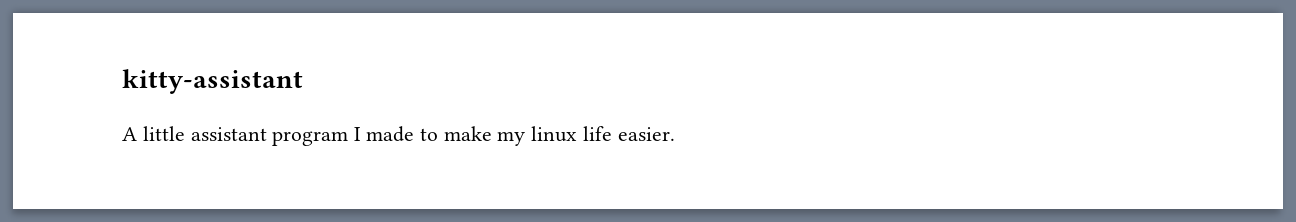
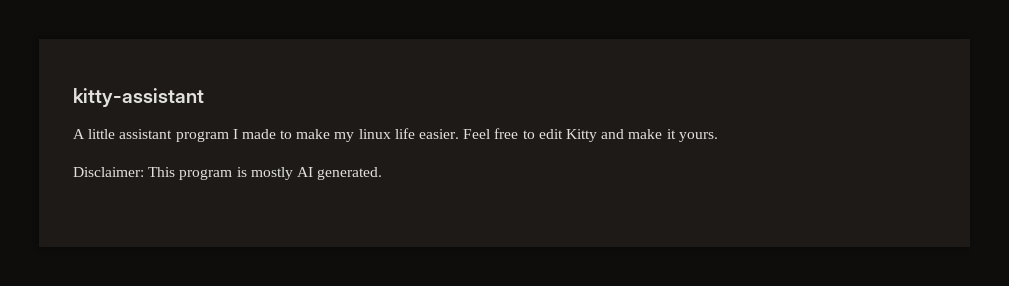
(675, 134) none -> [463,128,718,142] [73,167,383,180] Feel free to edit Kitty and make it yours. // Disclaimer: This program is mostly AI generated.

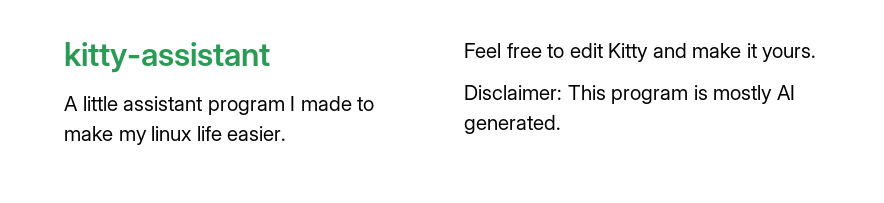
(460, 134) none -> (287, 133) //

